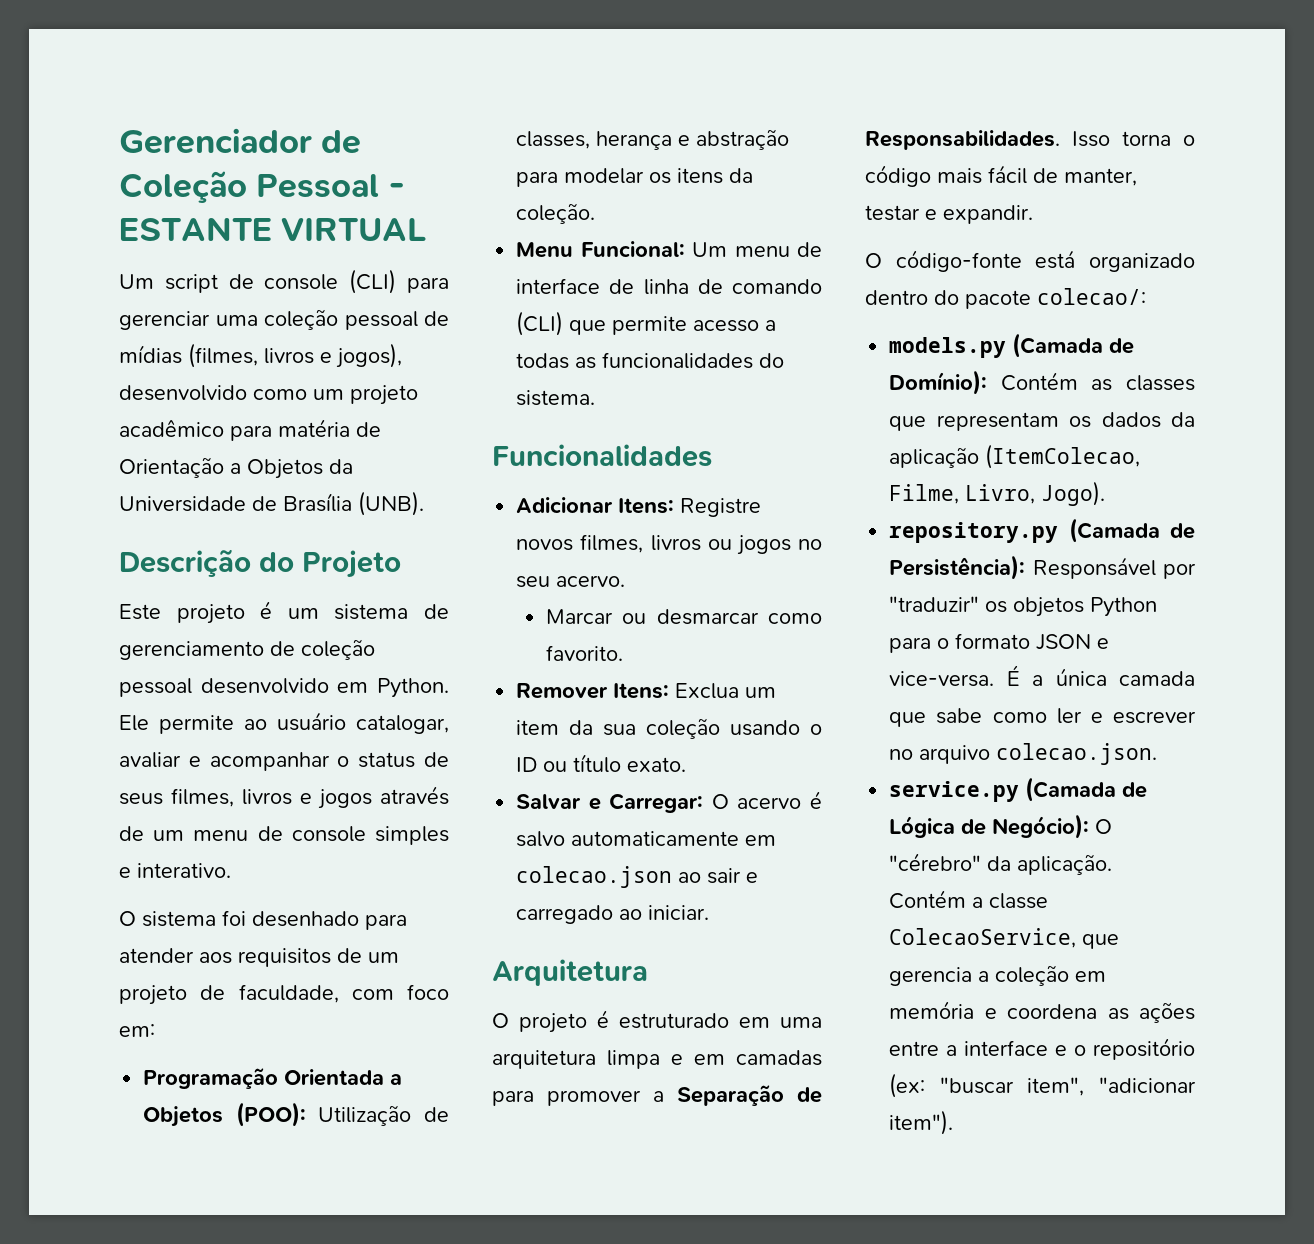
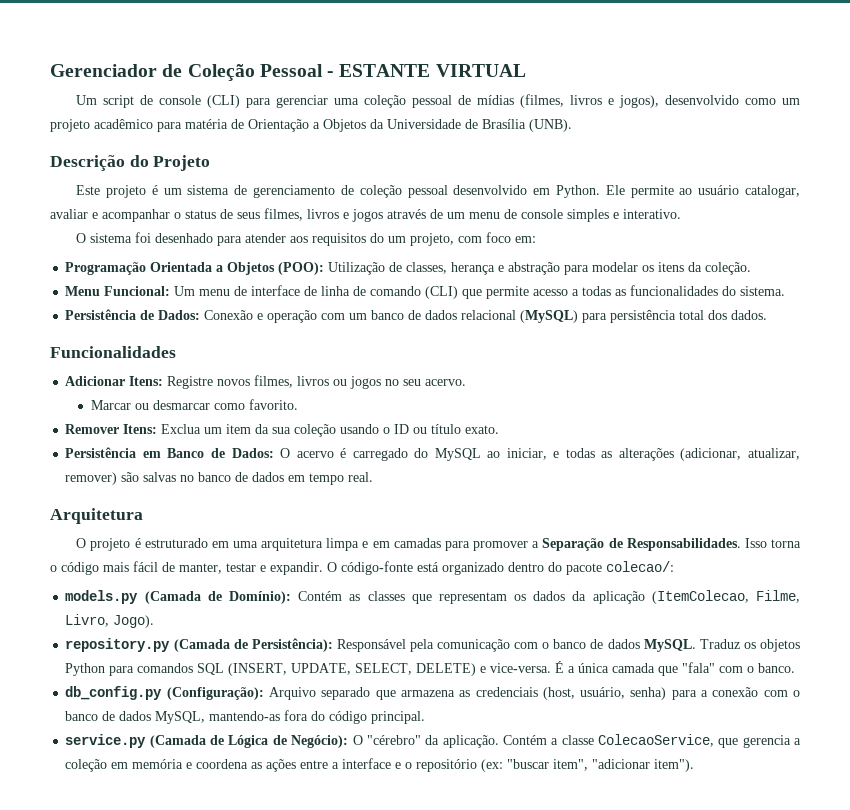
[337,948,399,963] [119,984,339,1005] de um projeto de faculdade, -> [370,233,455,246] do um projeto,
(596, 398) none -> [65,309,768,323] // Persistência de Dados: Conexão e operação com um banco de dados relacional (MySQL) para persistência total dos dados.
[516,791,822,813] [516,831,777,847] [516,866,759,888] [516,905,710,924] Salvar e Carregar: O acervo é salvo automaticamente em colecao.json ao sair e carregado ao iniciar. -> [65,447,801,461] [65,472,374,485] Persistência em Banco de Dados: O acervo é carregado do MySQL ao iniciar, e todas as alterações (adicionar, atualizar, remover) são salvas no banco de dados em tempo real.
(1033, 214) // -> (323, 568) none
[1163,563,1196,579] [889,596,1158,617] [889,633,1092,653] por "traduzir" os objetos Python para o formato JSON -> [409,639,801,652] [65,663,477,676] pela comunicação com o banco de dados MySQL. Traduz os objetos Python para comandos SQL (INSERT, UPDATE, SELECT, DELETE)
[936,708,1196,724] [889,743,1158,765] sabe como ler e escrever no arquivo colecao.json. -> [682,662,796,673] [65,686,800,700] [65,710,426,724] "fala" com o banco. // db_config.py (Configuração): Arquivo separado que armazena as credenciais (host, usuário, senha) para a conexão com o banco de dados MySQL, mantendo-as fora do código principal.

